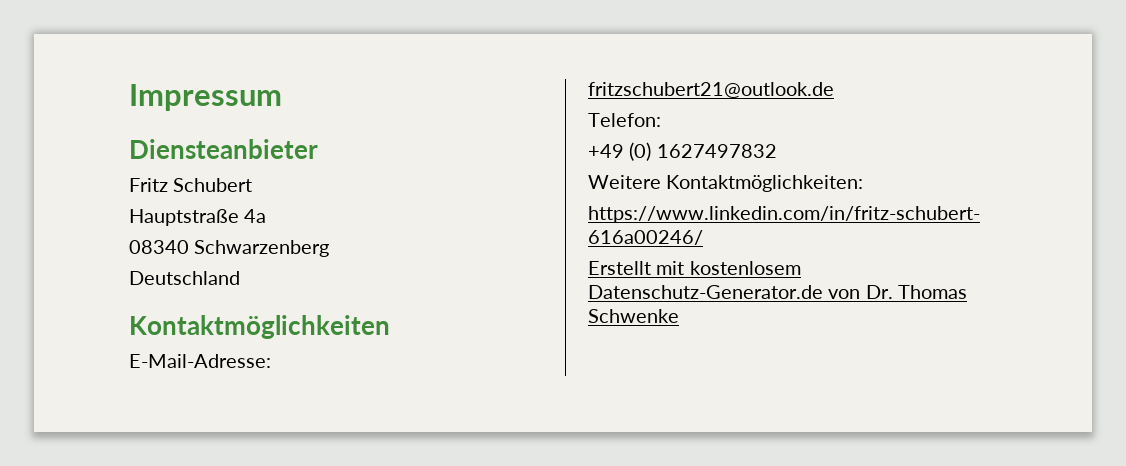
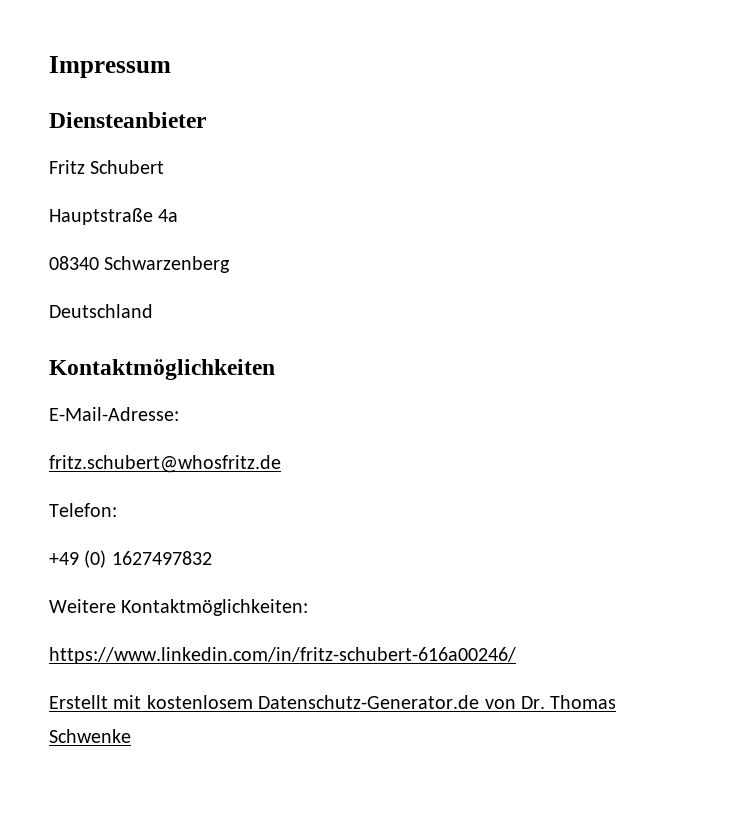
[588,82,834,98] fritzschubert21@outlook.de -> [49,455,281,473] fritz.schubert@whosfritz.de

